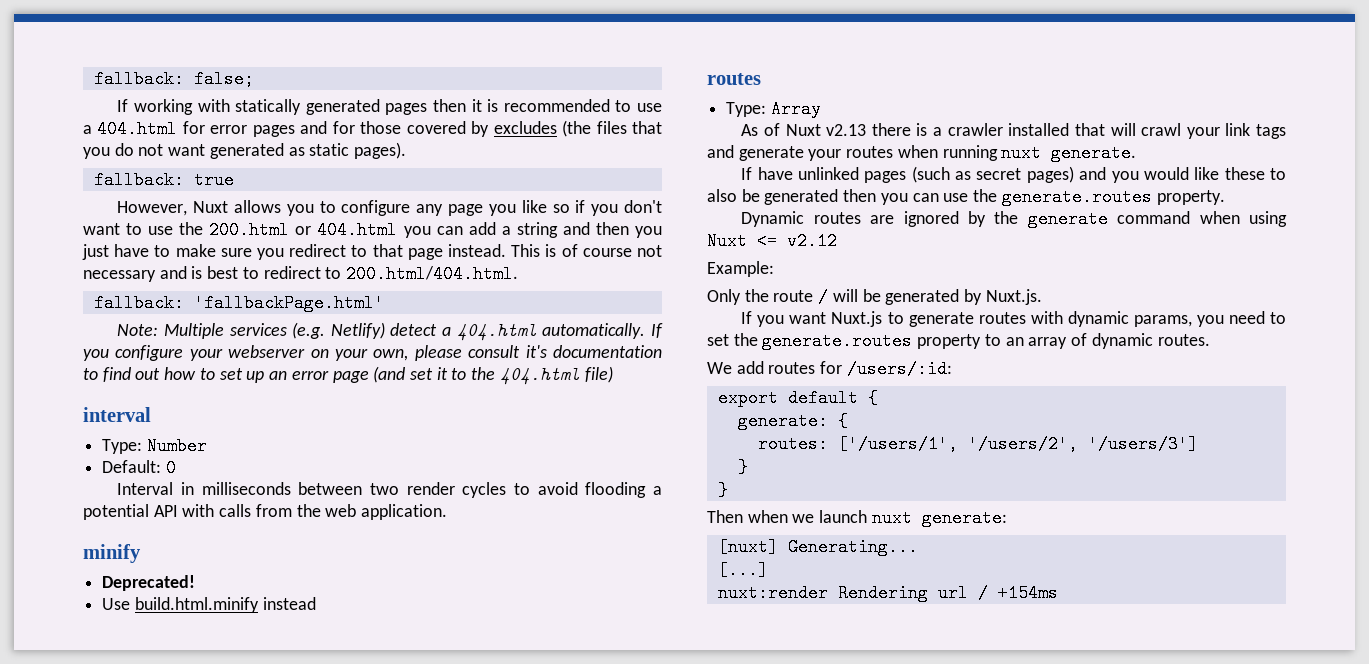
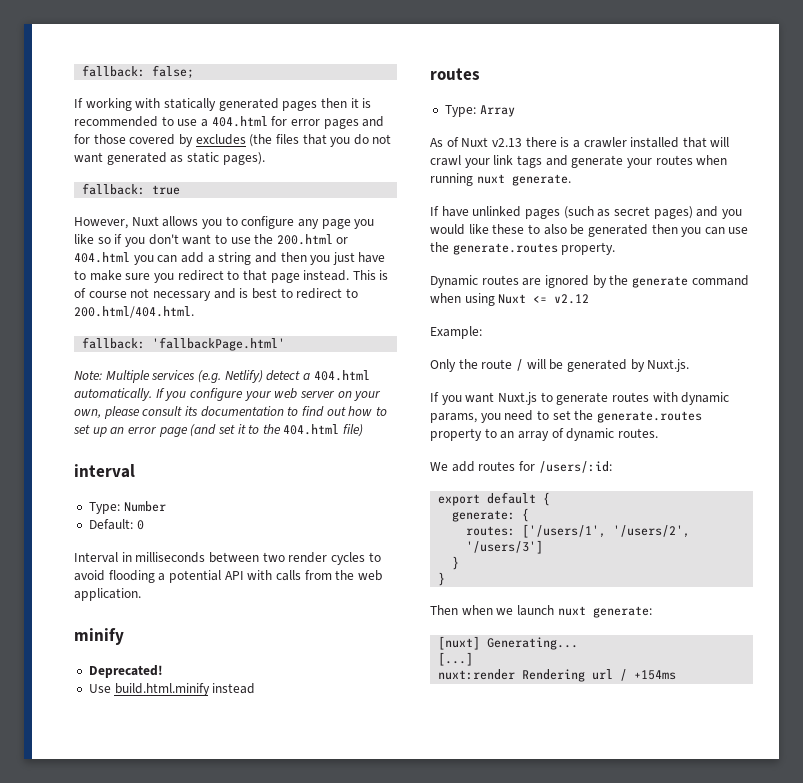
[228,345,306,358] webserver -> [274,388,335,399] web server
[525,345,547,358] it's -> [184,406,198,416] its

